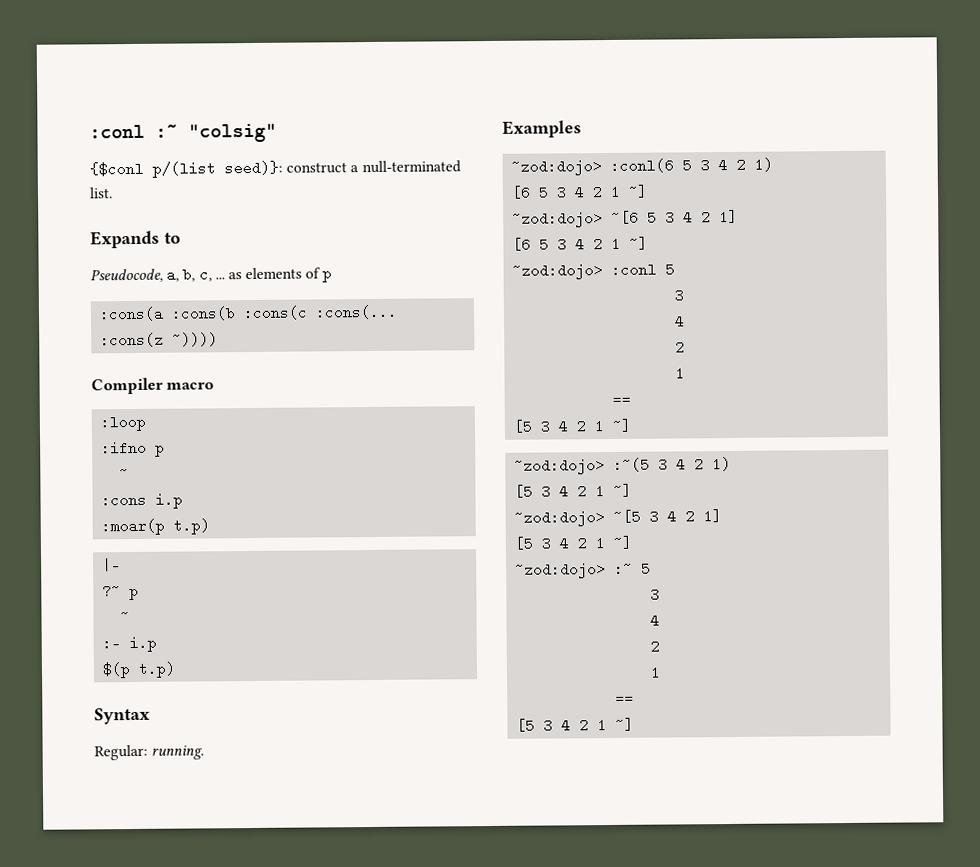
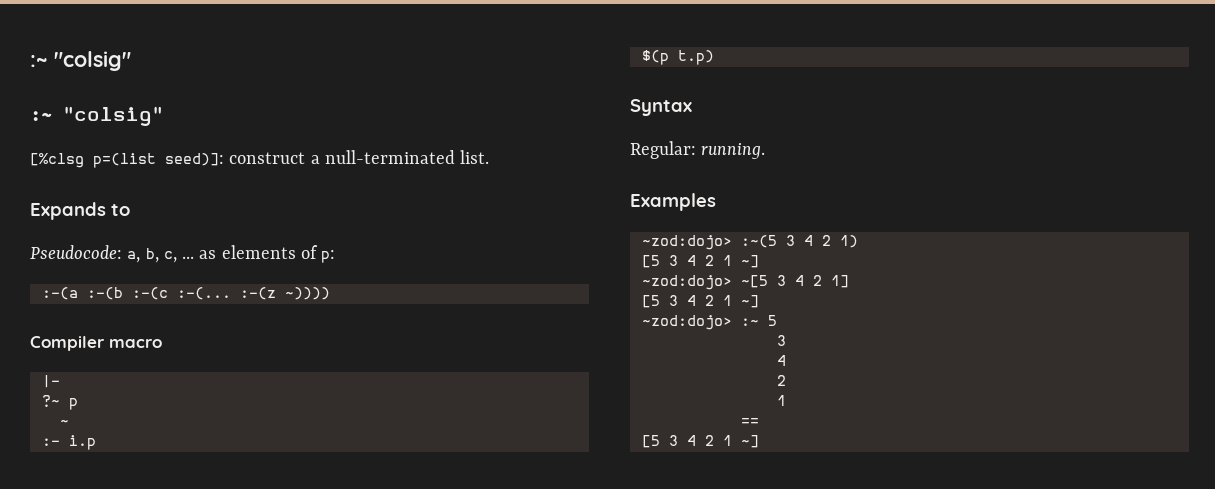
[89,123,277,143] [89,160,283,178] :conl :~ "colsig" // {$conl p/(list seed)}: -> [30,51,131,71] [30,106,163,126] [30,153,224,168] :~ "colsig" // :~ "colsig" // [%clsg p=(list seed)]:
[90,268,163,283] Pseudocode, -> [30,245,122,259] Pseudocode:
[322,271,333,283] [99,304,399,322] [100,332,219,348] [91,377,215,395] [100,414,147,432] [101,440,166,457] [119,469,130,480] [101,492,184,509] [101,518,211,536] p // :cons(a :cons(b :cons(c :cons(... :cons(z ~)))) // Compiler macro // :loop // :ifno p // ~ // :cons i.p // :moar(p t.p) -> [321,250,336,263] [41,287,330,300] [30,336,162,351] p: // :-(a :-(b :-(c :-(... :-(z ~)))) // Compiler macro
[511,157,774,176] [511,184,649,200] [512,209,739,228] [512,236,649,252] [512,262,676,280] [674,288,685,303] [675,314,686,329] [675,340,686,355] [675,366,686,381] [612,392,632,407] [513,418,632,434] // ~zod:dojo> :conl(6 5 3 4 2 1) // [6 5 3 4 2 1 ~] // ~zod:dojo> ~[6 5 3 4 2 1] // [6 5 3 4 2 1 ~] // ~zod:dojo> :conl 5 // 3 // 4 // 2 // 1 // == // [5 3 4 2 1 ~] -> (716, 202) none

